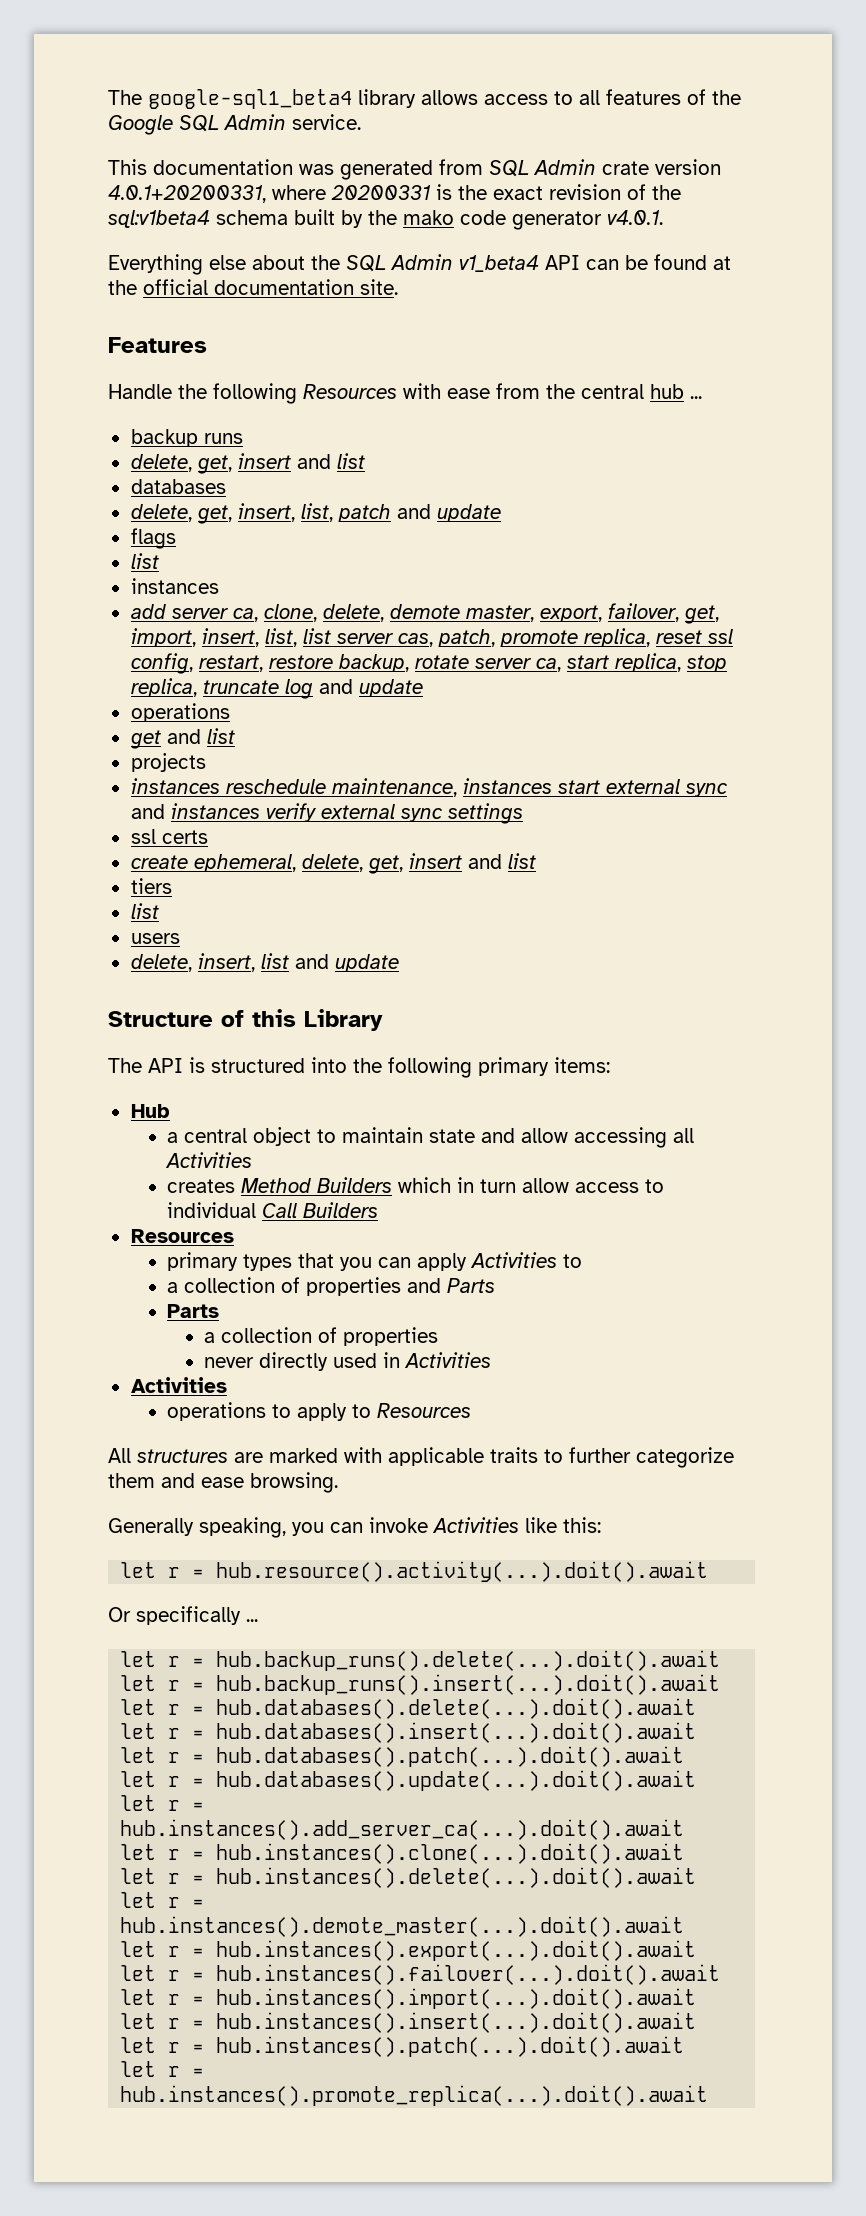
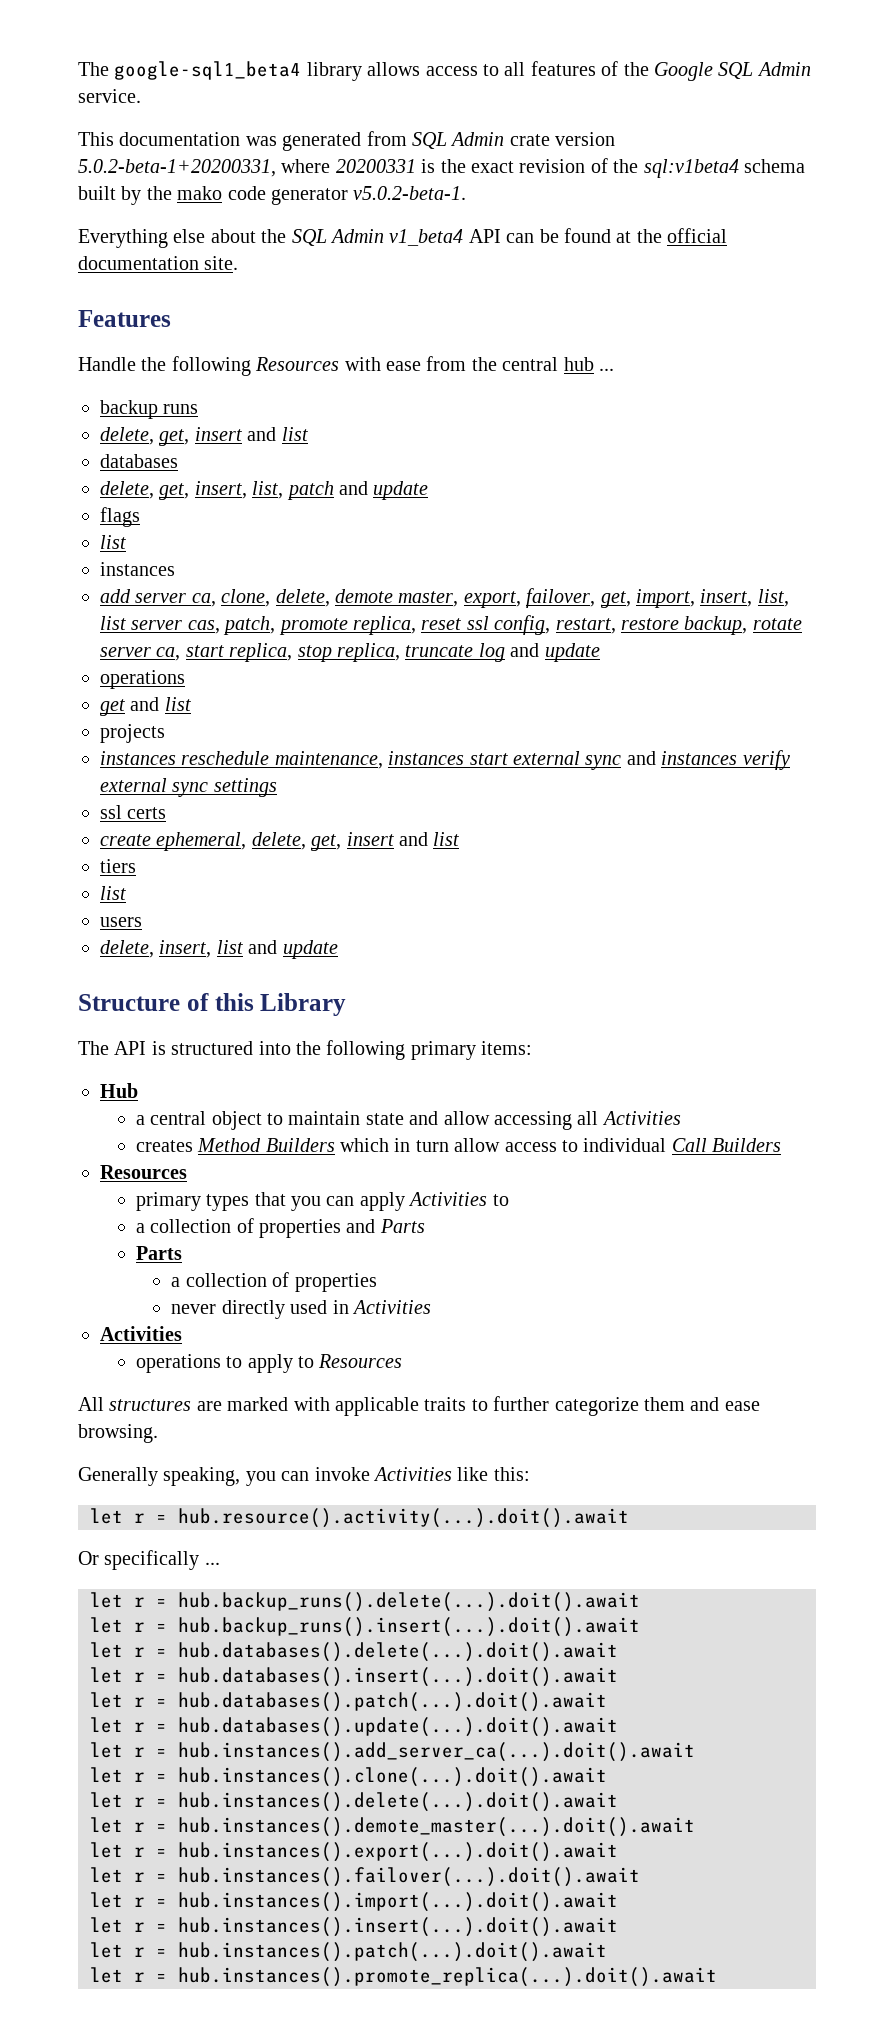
[108,185,266,203] 4.0.1+20200331, -> [78,159,276,177] 5.0.2-beta-1+20200331,
[607,210,663,225] v4.0.1. -> [353,186,467,200] v5.0.2-beta-1.

